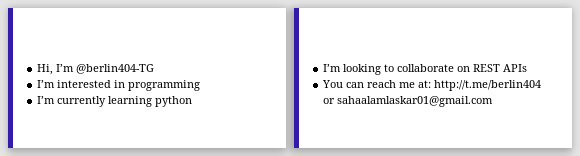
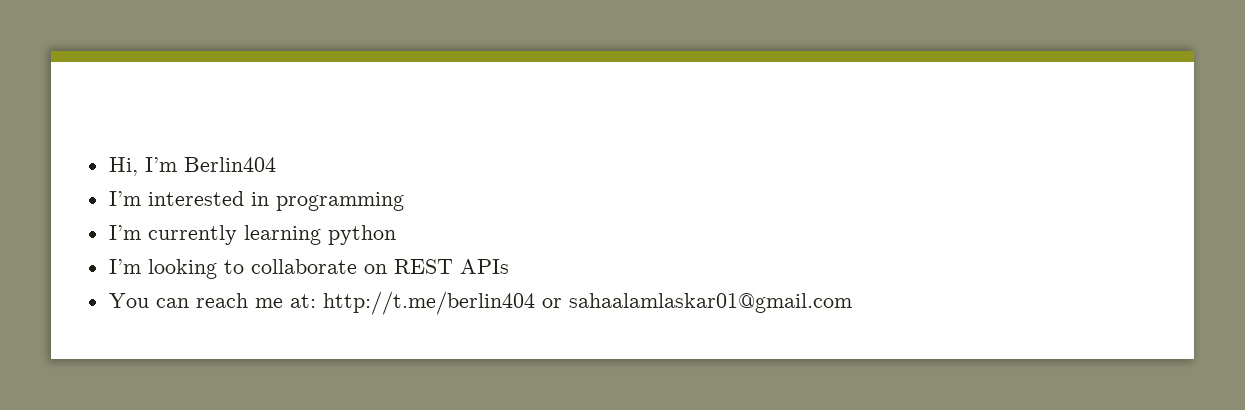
[76,64,155,74] @berlin404-TG -> [183,157,276,172] Berlin404

